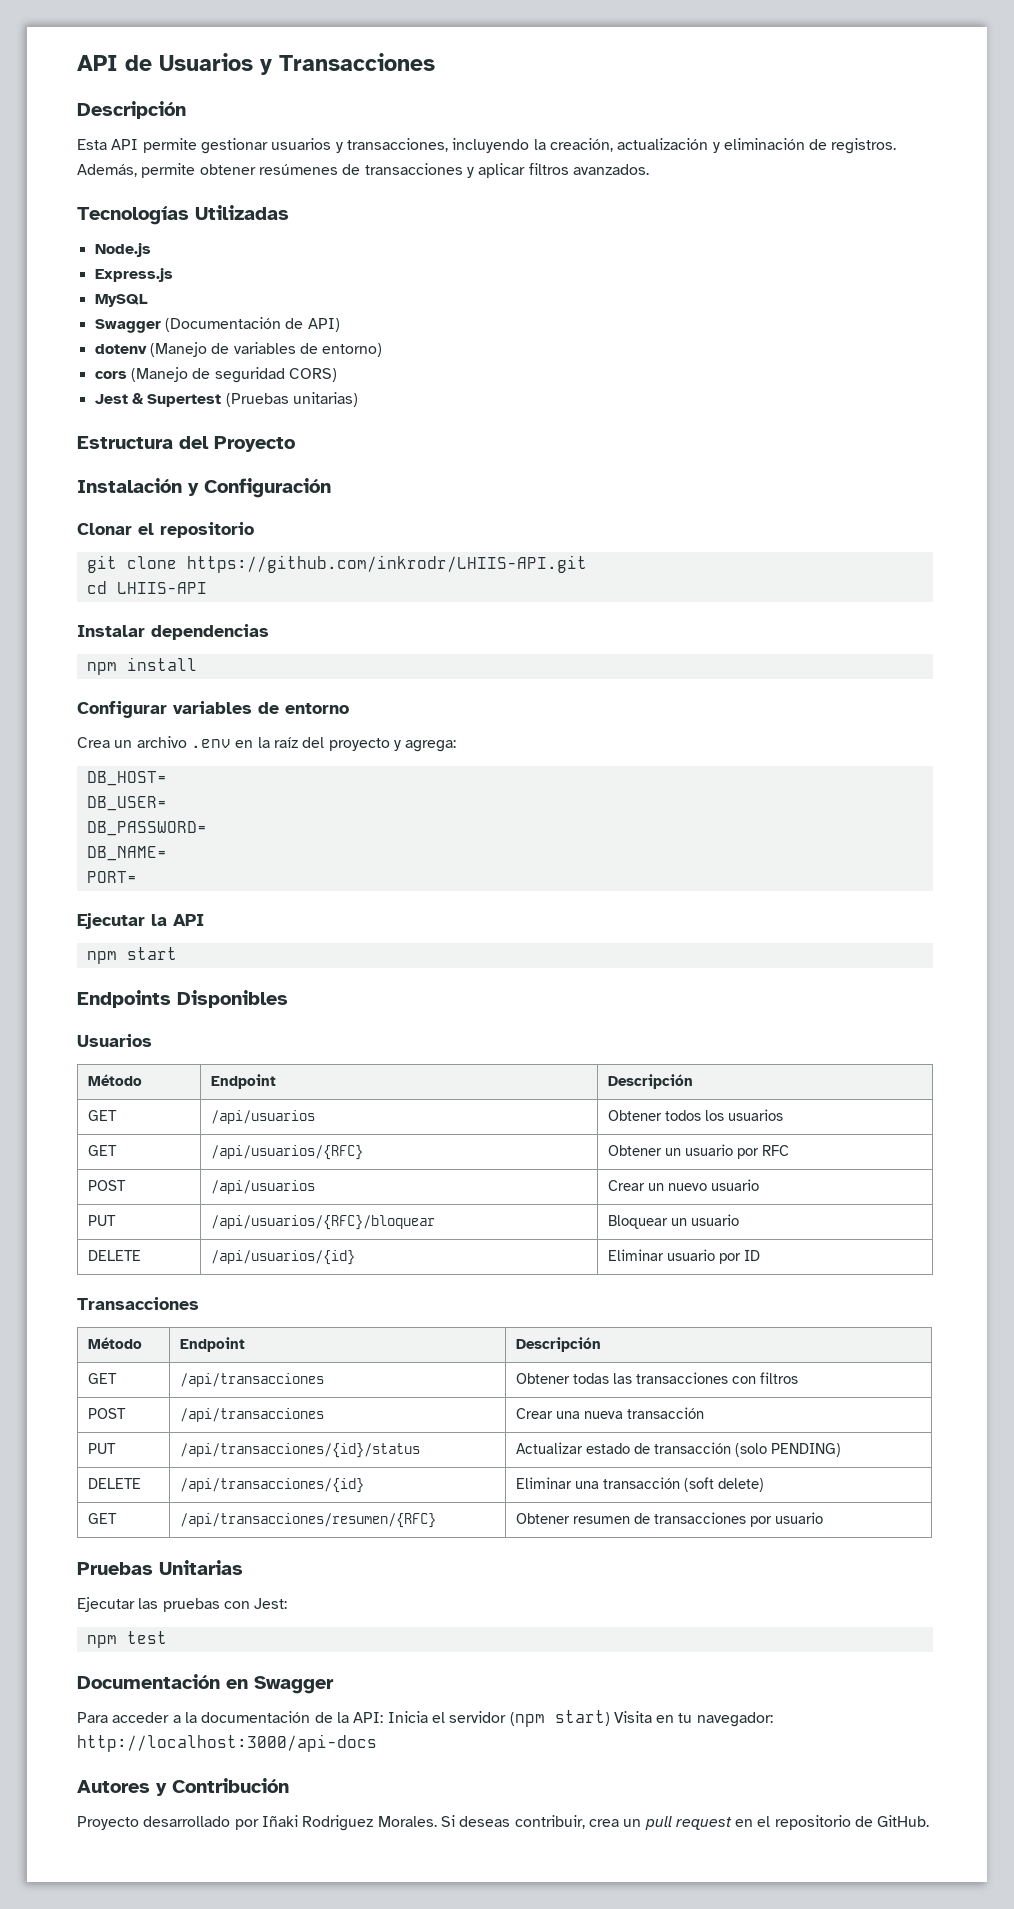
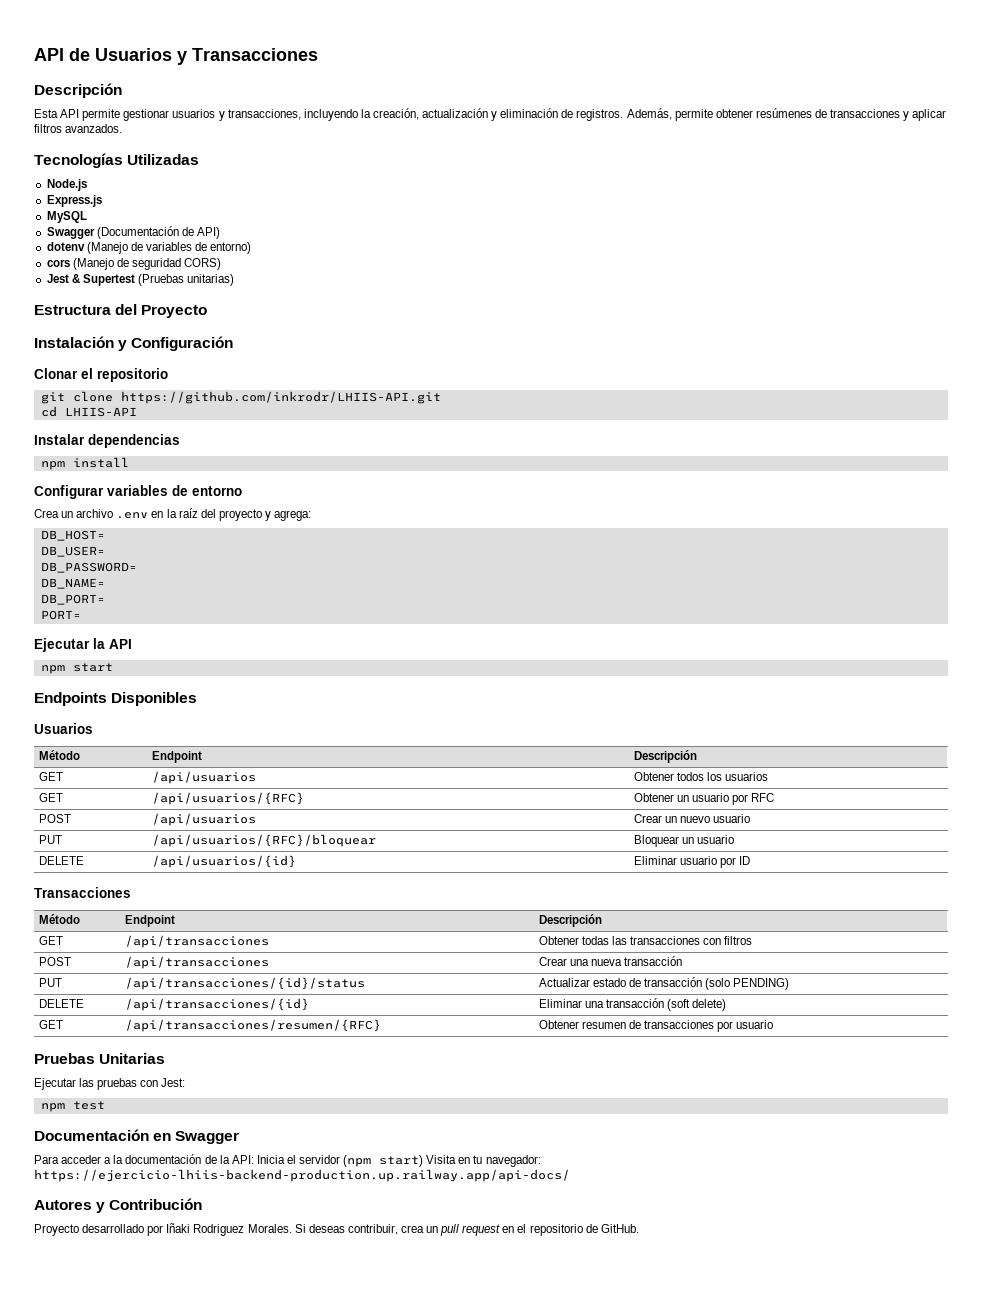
(167, 853) none -> [40,594,105,605] // DB_PORT=
[77,1734,377,1752] http://localhost:3000/api-docs -> [34,1169,570,1182] https://ejercicio-lhiis-backend-production.up.railway.app/api-docs/

